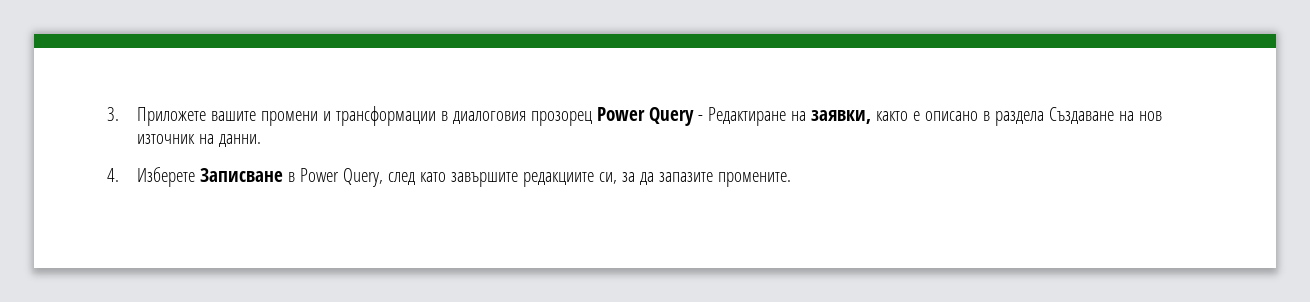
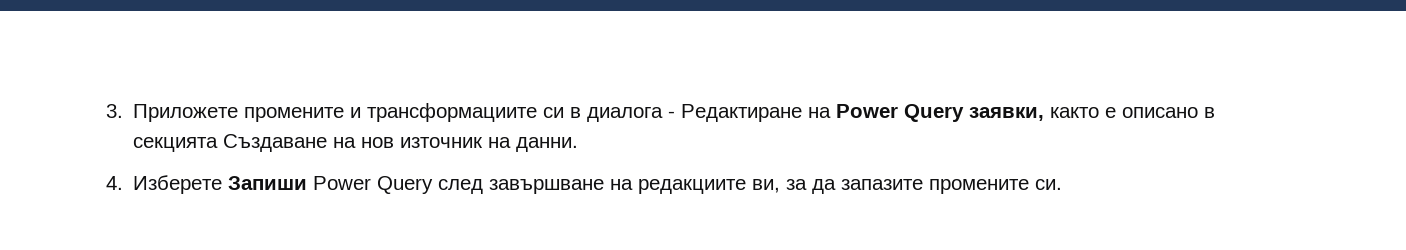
[211,106,695,126] вашите промени и трансформации в диалоговия прозорец Power Query -> [244,103,664,122] промените и трансформациите си в диалога
(807, 116) none -> [836,104,965,122] Power Query
[995,111,1045,126] раздела -> [133,137,219,152] секцията
[200,168,618,187] Записване в Power Query, след като завършите редакциите си, -> [228,176,781,194] Запиши Power Query след завършване на редакциите ви,
[718,172,792,187] промените. -> [929,179,1063,194] промените си.

